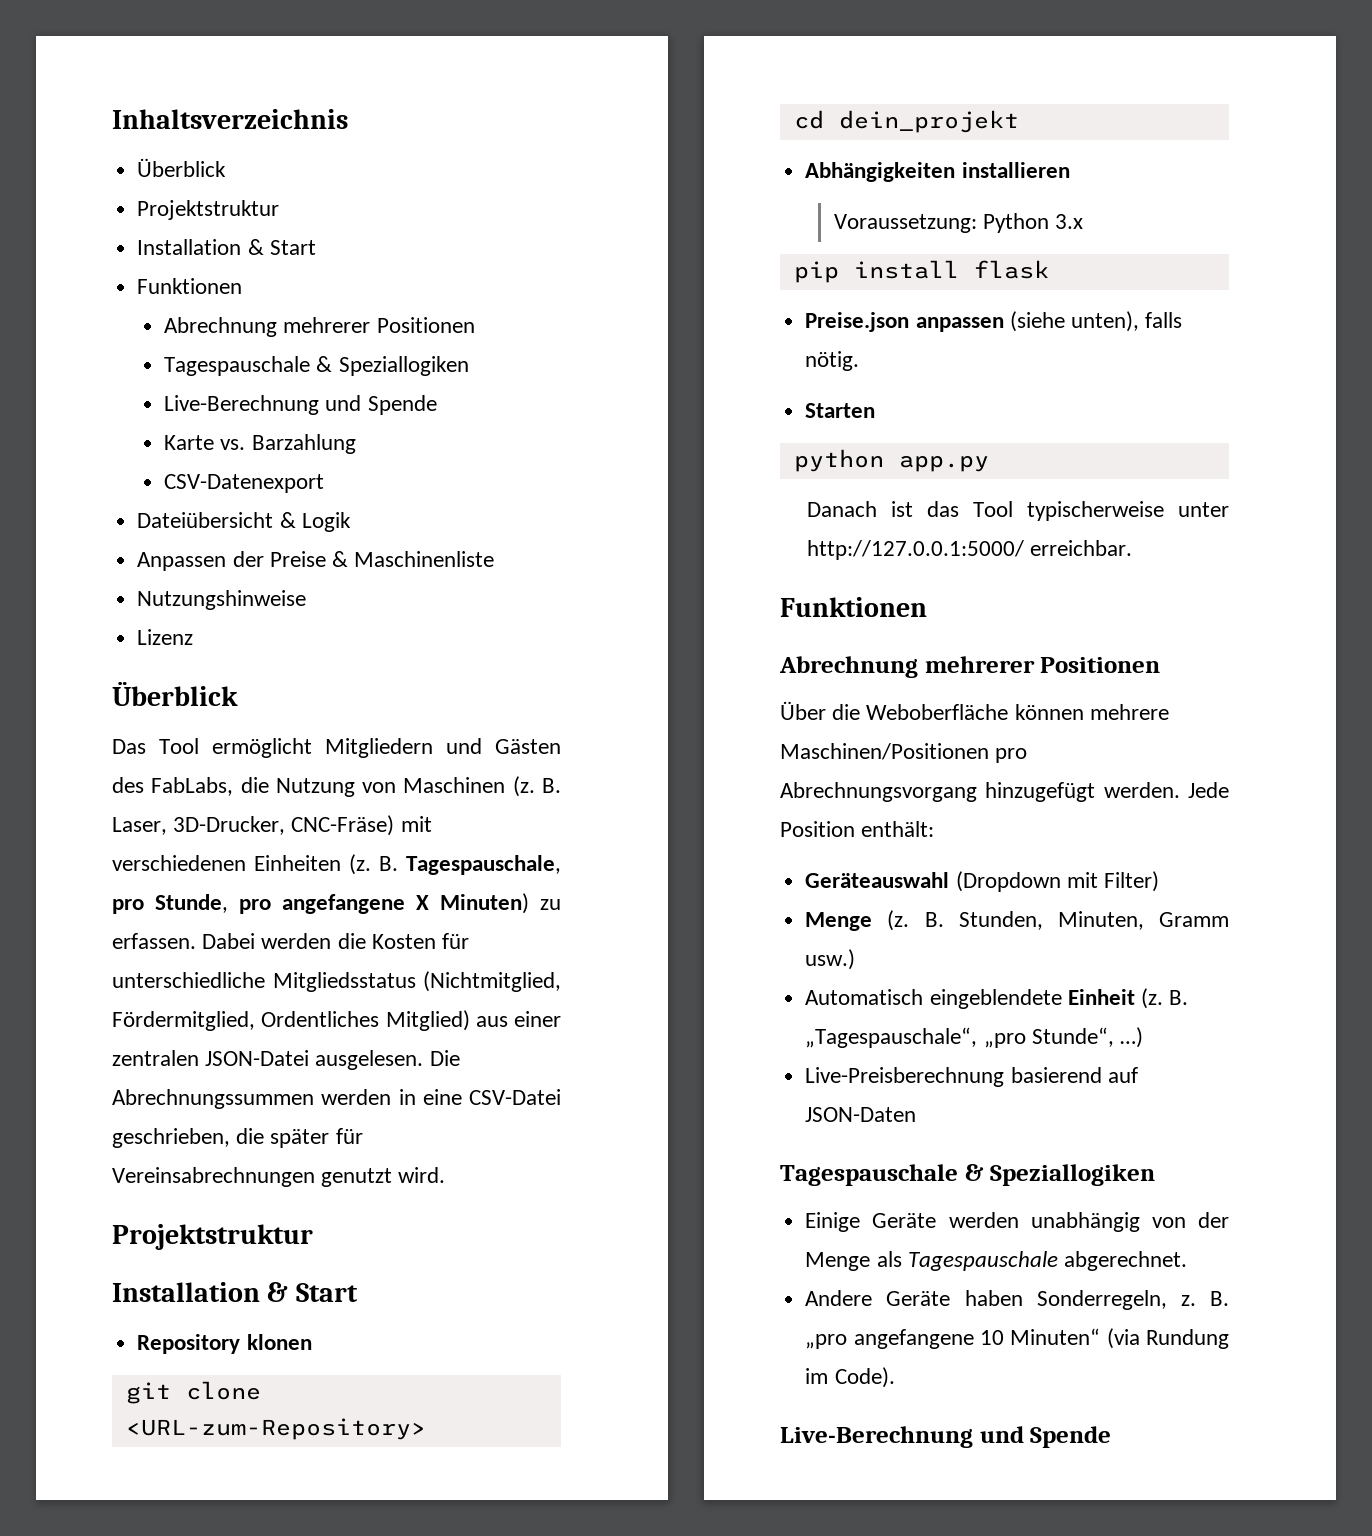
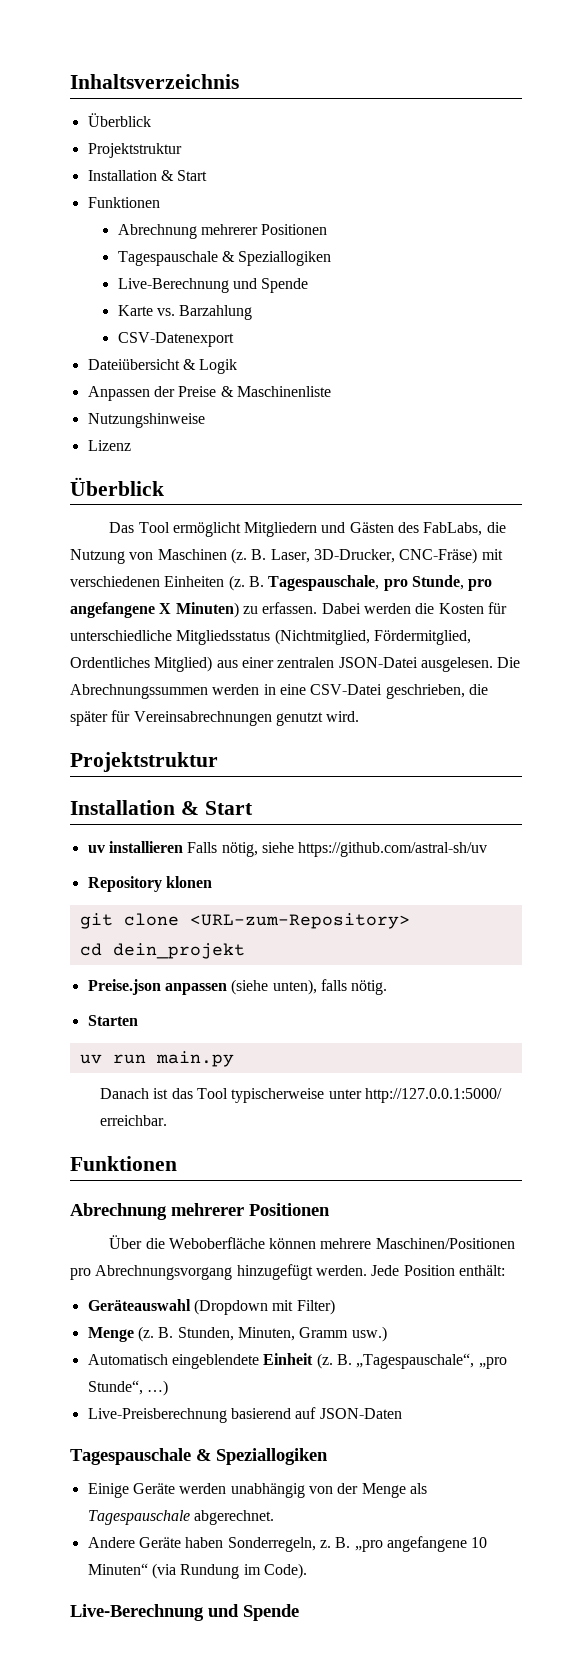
(358, 1292) none -> [87,841,488,857] // uv installieren Falls nötig, siehe https://github.com/astral-sh/uv
[805,162,1070,182] [833,213,1084,233] [793,260,1049,283] // Abhängigkeiten installieren // Voraussetzung: Python 3.x // pip install flask -> (245, 951) none
[793,449,989,472] python app.py -> [79,1051,234,1067] uv run main.py

